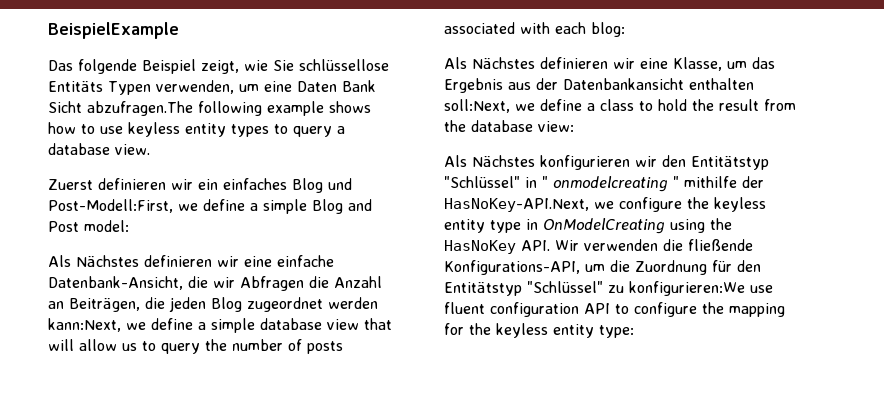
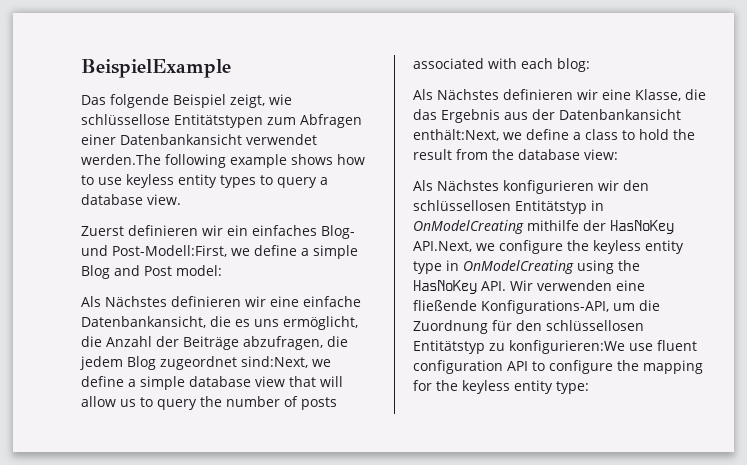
[273,59,389,71] [48,80,376,95] [48,101,193,116] Sie schlüssellose Entitäts Typen verwenden, um eine Daten Bank Sicht abzufragen.The -> [81,114,362,128] [81,134,317,145] [81,154,161,165] schlüssellose Entitätstypen zum Abfragen einer Datenbankansicht verwendet werden.The
[292,178,323,193] Blog -> [321,225,355,239] Blog-
[48,276,382,291] [48,297,378,312] [48,318,121,332] Datenbank-Ansicht, die wir Abfragen die Anzahl an Beiträgen, die jeden Blog zugeordnet werden kann:Next, -> [81,316,358,330] [81,336,348,350] [80,356,308,370] Datenbankansicht, die es uns ermöglicht, die Anzahl der Beiträge abzufragen, die jedem Blog zugeordnet sind:Next,
[727,61,747,69] um -> [685,89,706,100] die
[689,78,754,90] [444,99,510,113] enthalten soll:Next, -> [413,129,499,141] enthält:Next,
[691,156,769,170] [444,176,764,192] [444,198,589,212] Entitätstyp "Schlüssel" in " onmodelcreating " mithilfe der HasNoKey-API.Next, -> [413,200,604,214] [413,220,674,234] [413,241,472,252] schlüssellosen Entitätstyp in OnModelCreating mithilfe der HasNoKey API.Next,
[663,239,683,251] die -> [616,280,645,291] eine
[444,281,603,296] Entitätstyp "Schlüssel" -> [546,320,644,331] [413,340,485,354] schlüssellosen Entitätstyp

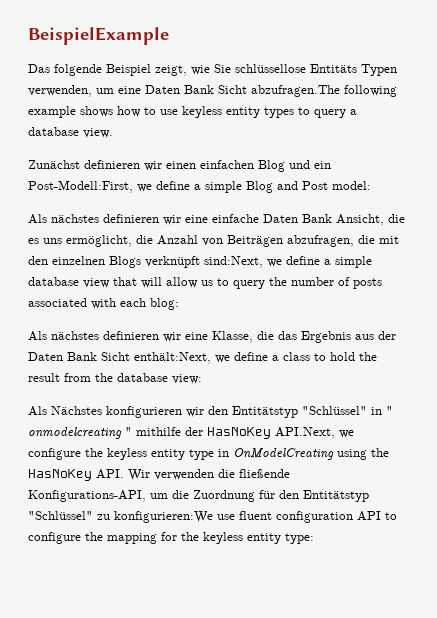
[81,114,362,128] [81,134,317,145] [81,154,161,165] schlüssellose Entitätstypen zum Abfragen einer Datenbankansicht verwendet werden.The -> [214,64,397,76] [28,85,340,97] Sie schlüssellose Entitäts Typen verwenden, um eine Daten Bank Sicht abzufragen.The
[81,225,355,239] [81,245,108,256] Zuerst definieren wir ein einfaches Blog- und -> [28,160,331,172] Zunächst definieren wir einen einfachen Blog und ein
[105,296,167,307] Nächstes -> [51,214,99,223] nächstes
[81,316,206,328] Datenbankansicht, -> [263,214,384,226] Daten Bank Ansicht,
[156,336,348,350] [80,356,237,370] der Beiträge abzufragen, die jedem Blog zugeordnet -> [202,235,399,247] [28,256,200,268] von Beiträgen abzufragen, die mit den einzelnen Blogs verknüpft
[437,89,499,100] Nächstes -> [51,331,99,340] nächstes
[559,109,681,120] Datenbankansicht -> [28,352,130,361] Daten Bank Sicht
[413,200,604,214] [413,220,524,234] schlüssellosen Entitätstyp in OnModelCreating -> [232,406,393,418] [28,427,132,439] Entitätstyp "Schlüssel" in " onmodelcreating "
[616,280,645,291] eine -> [218,469,235,478] die
[546,320,644,331] [413,340,485,354] schlüssellosen Entitätstyp -> [303,490,369,502] [28,511,93,520] Entitätstyp "Schlüssel"

